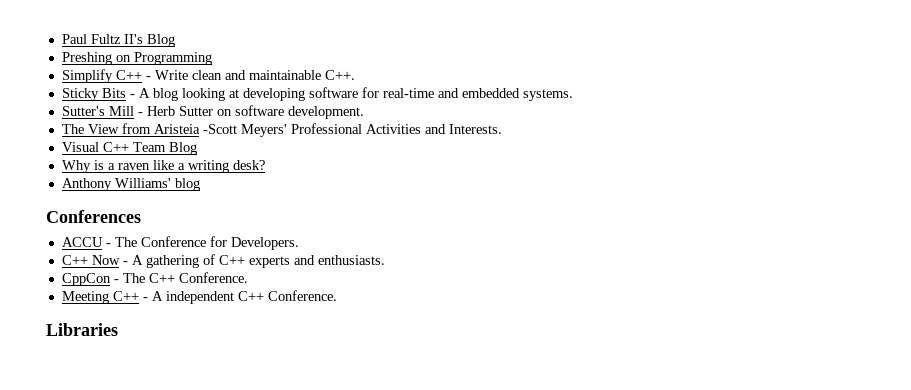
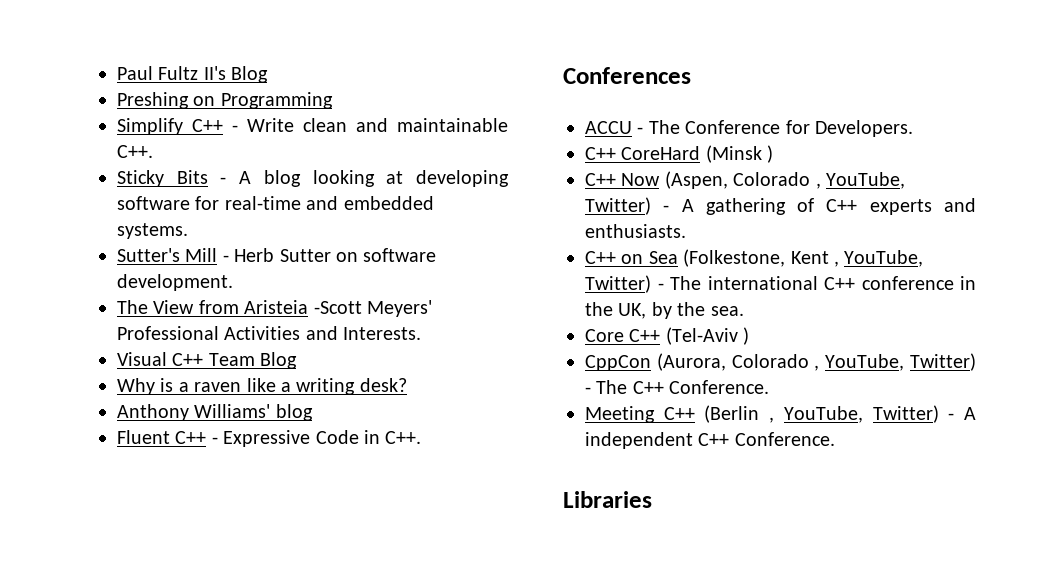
(200, 184) none -> [117,430,422,447] // Fluent C++ - Expressive Code in C++.
[91,255,120,265] Now -> [621,145,774,163] [585,171,905,189] [585,197,651,215] CoreHard (Minsk ) // C++ Now (Aspen, Colorado , YouTube, Twitter)
[61,273,111,286] CppCon -> [585,249,924,267] [585,275,976,293] [585,302,744,319] [585,327,750,345] [585,353,976,371] C++ on Sea (Folkestone, Kent , YouTube, Twitter) - The international C++ conference in the UK, by the sea. // Core C++ (Tel-Aviv ) // CppCon (Aurora, Colorado , YouTube, Twitter)
(139, 296) none -> [704,405,939,423] (Berlin , YouTube, Twitter)

